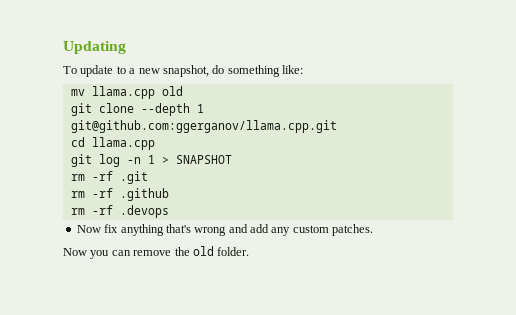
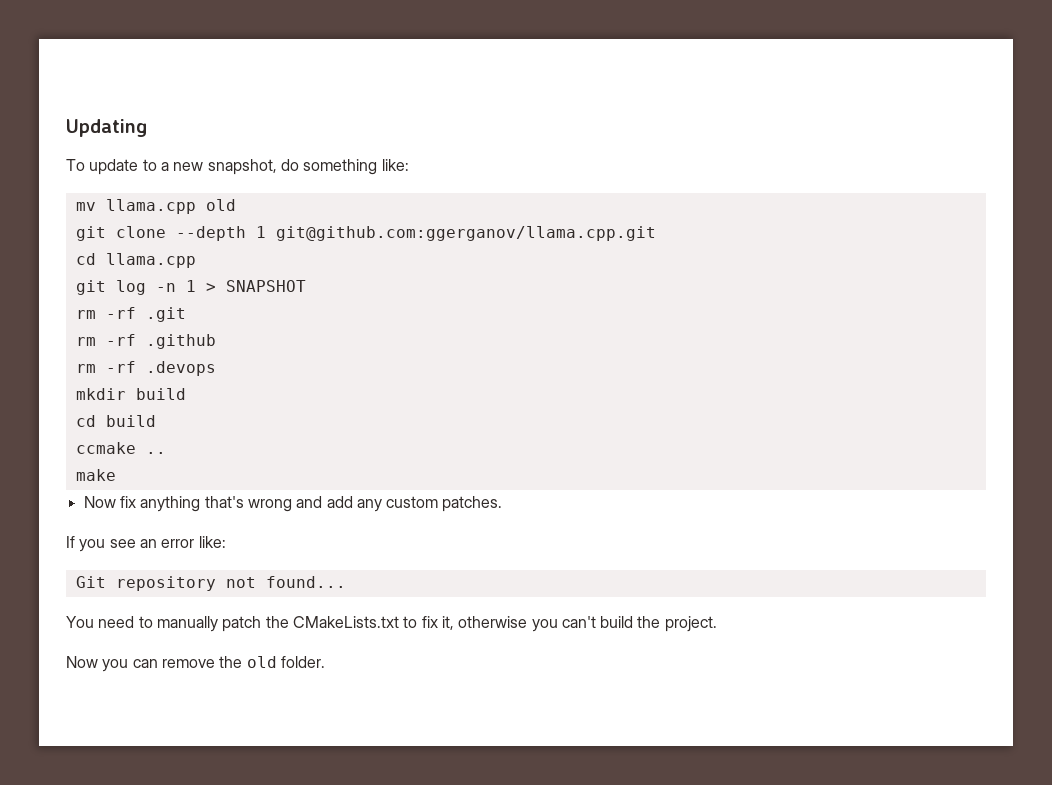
(169, 211) none -> [75,388,186,400] [75,415,156,427] [75,442,166,454] [75,469,116,481] // mkdir build // cd build // ccmake .. // make
(374, 230) none -> [66,536,226,552] [75,576,346,591] [66,616,717,632] // If you see an error like: // Git repository not found... // You need to manually patch the CMakeLists.txt to fix it, otherwise you can't build the project.

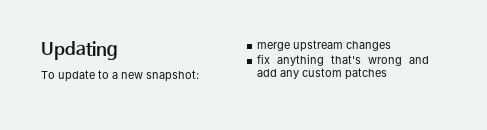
[207,159,409,175] [75,199,236,214] [75,226,656,241] [75,253,196,268] [75,280,306,295] [75,307,186,322] [75,334,216,349] [75,361,216,376] [75,388,186,400] [75,415,156,427] [75,442,166,454] [75,469,116,481] [83,496,116,508] snapshot, do something like: // mv llama.cpp old // git clone --depth 1 git@github.com:ggerganov/llama.cpp.git // cd llama.cpp // git log -n 1 > SNAPSHOT // rm -rf .git // rm -rf .github // rm -rf .devops // mkdir build // cd build // ccmake .. // make // Now -> [146,70,199,82] [257,40,392,52] snapshot: // merge upstream changes //
[442,496,503,512] [66,536,226,552] [75,576,346,591] [66,616,717,632] [66,656,325,672] patches. // If you see an error like: // Git repository not found... // You need to manually patch the CMakeLists.txt to fix it, otherwise you can't build the project. // Now you can remove the old folder. -> [345,68,388,80] patches

